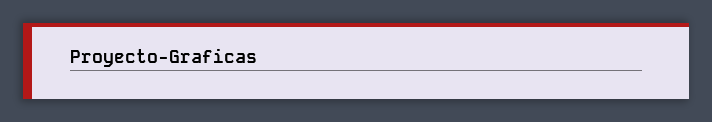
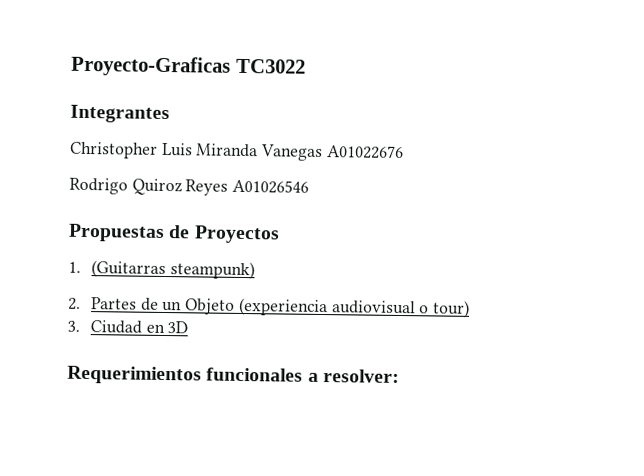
(257, 57) none -> [235,58,306,74] [70,104,170,124] [70,141,404,162] [69,177,310,196] [68,223,280,244] [68,260,255,280] [68,297,470,318] [67,320,189,334] [67,365,400,385] TC3022 // Integrantes // Christopher Luis Miranda Vanegas A01022676 // Rodrigo Quiroz Reyes A01026546 // Propuestas de Proyectos // 1. (Guitarras steampunk) // 2. Partes de un Objeto (experiencia audiovisual o tour) // 3. Ciudad en 3D // Requerimientos funcionales a resolver:

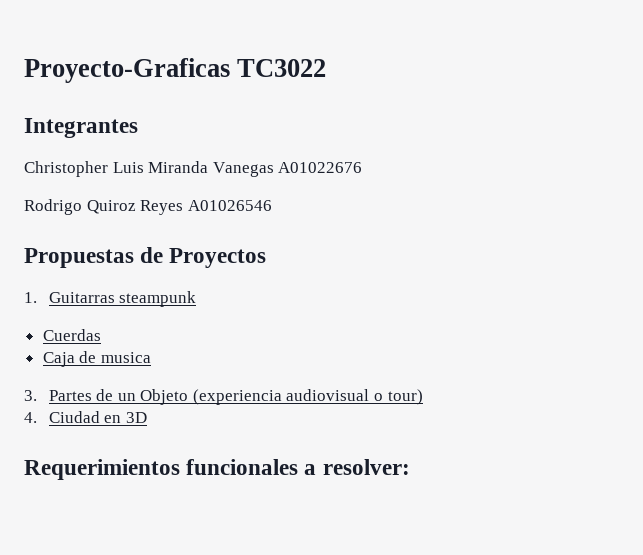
[90,260,255,280] [68,297,81,310] (Guitarras steampunk) // 2. -> [48,291,197,307] [42,329,101,341] [42,351,151,367] [24,390,37,401] Guitarras steampunk // Cuerdas // Caja de musica // 3.
[67,320,80,332] 3. -> [24,412,37,423] 4.

